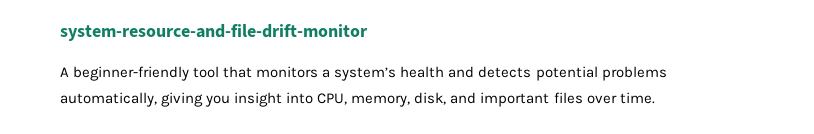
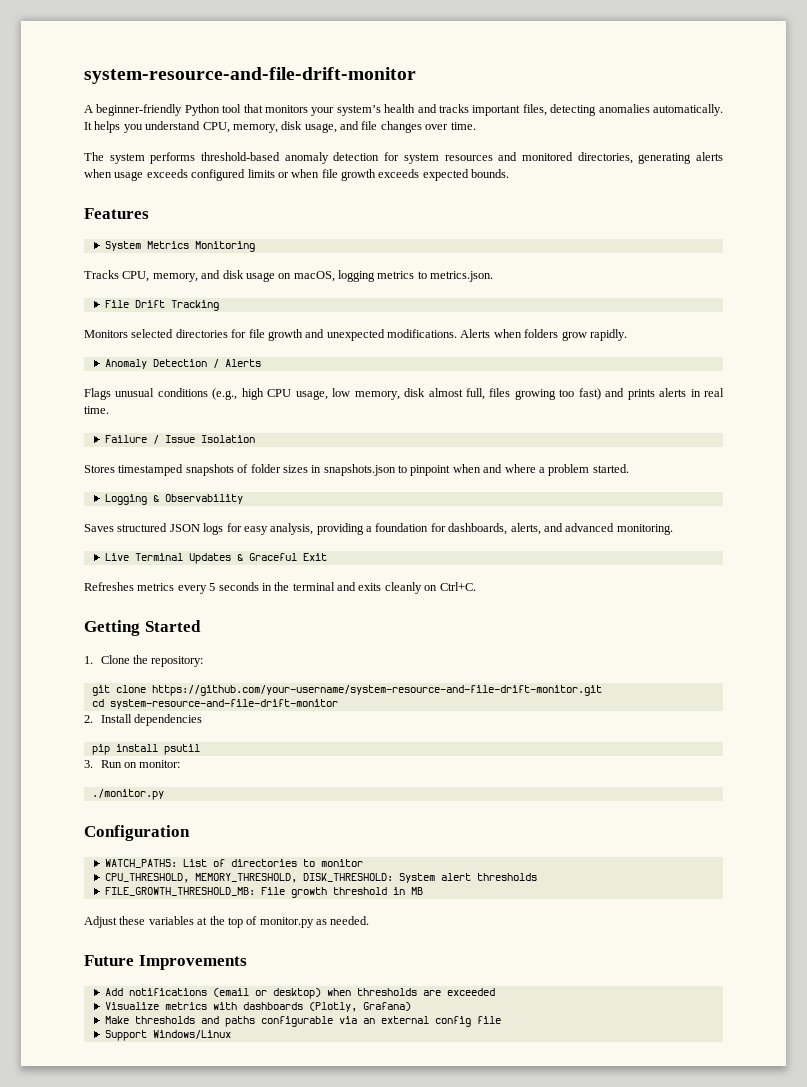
(190, 73) none -> [184,104,220,116] Python
[322,69,331,78] a -> [311,107,335,116] your
[478,66,667,81] [60,92,655,107] detects potential problems automatically, giving you insight into CPU, memory, disk, and important files over time. -> [439,104,723,116] [84,121,476,133] [84,152,723,164] [84,169,510,181] [84,208,149,219] [105,241,256,252] [84,270,494,282] [105,300,220,311] [84,329,627,341] [105,359,262,369] [84,388,725,400] [84,406,109,414] [105,435,256,444] [84,464,629,476] [105,494,244,505] [84,523,673,535] [105,553,328,564] [84,582,476,594] [84,620,201,636] [84,655,204,667] [91,685,602,696] [91,699,338,709] [84,714,203,726] [91,744,200,755] [84,760,181,768] [91,789,164,800] [84,825,190,841] [105,859,364,868] [105,873,538,883] [105,887,424,898] [84,916,370,928] [84,955,247,970] [105,988,496,999] [105,1002,412,1012] [105,1016,502,1027] [105,1030,232,1041] tracks important files, detecting anomalies automatically. It helps you understand CPU, memory, disk usage, and file changes over time. // The system performs threshold-based anomaly detection for system resources and monitored directories, generating alerts when usage exceeds configured limits or when file growth exceeds expected bounds. // Features // System Metrics Monitoring // Tracks CPU, memory, and disk usage on macOS, logging metrics to metrics.json. // File Drift Tracking // Monitors selected directories for file growth and unexpected modifications. Alerts when folders grow rapidly. // Anomaly Detection / Alerts // Flags unusual conditions (e.g., high CPU usage, low memory, disk almost full, files growing too fast) and prints alerts in real time. // Failure / Issue Isolation // Stores timestamped snapshots of folder sizes in snapshots.json to pinpoint when and where a problem started. // Logging & Observability // Saves structured JSON logs for easy analysis, providing a foundation for dashboards, alerts, and advanced monitoring. // Live Terminal Updates & Graceful Exit // Refreshes metrics every 5 seconds in the terminal and exits cleanly on Ctrl+C. // Getting Started // 1. Clone the repository: // git clone https://github.com/your-username/system-resource-and-file-drift-monitor.git // cd system-resource-and-file-drift-monitor // 2. Install dependencies // pip install psutil // 3. Run on monitor: // ./monitor.py // Configuration // WATCH_PATHS: List of directories to monitor // CPU_THRESHOLD, MEMORY_THRESHOLD, DISK_THRESHOLD: System alert thresholds // FILE_GROWTH_THRESHOLD_MB: File growth threshold in MB // Adjust these variables at the top of monitor.py as needed. // Future Improvements // Add notifications (email or desktop) when thresholds are exceeded // Visualize metrics with dashboards (Plotly, Grafana) // Make thresholds and paths configurable via an external config file // Support Windows/Linux

